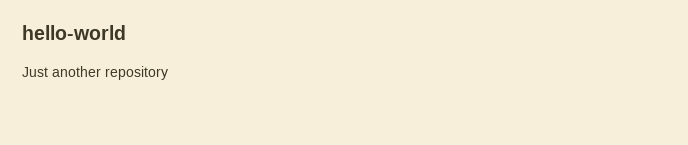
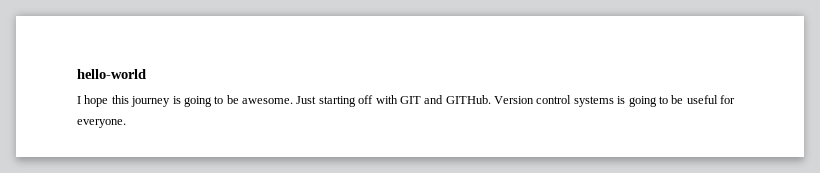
[22,66,168,80] Just another repository -> [77,95,735,107] [77,119,126,128] I hope this journey is going to be awesome. Just starting off with GIT and GITHub. Version control systems is going to be useful for everyone.

